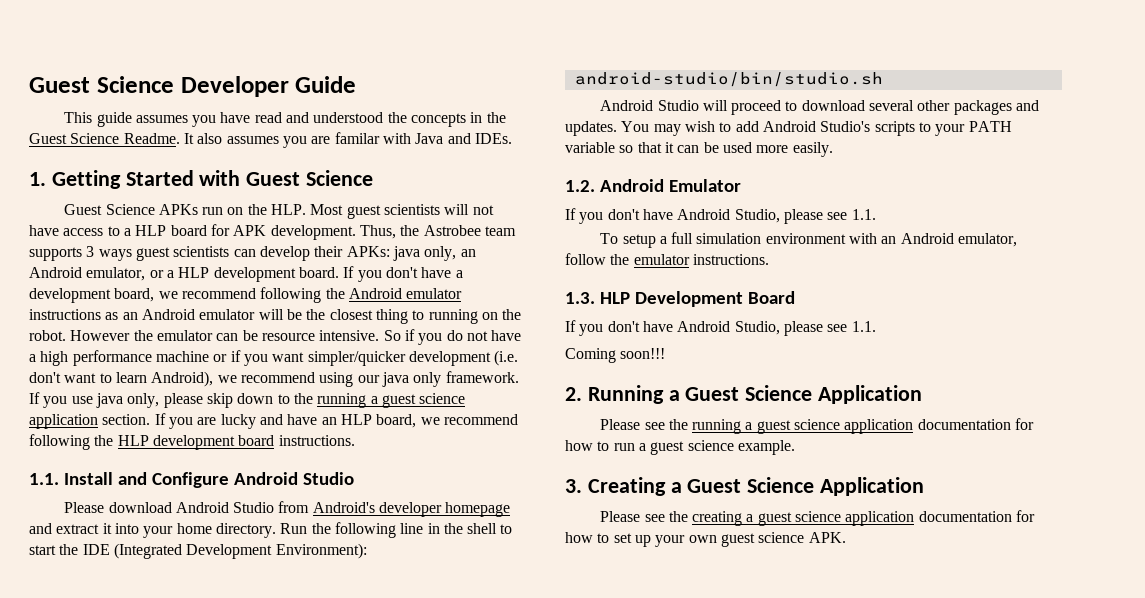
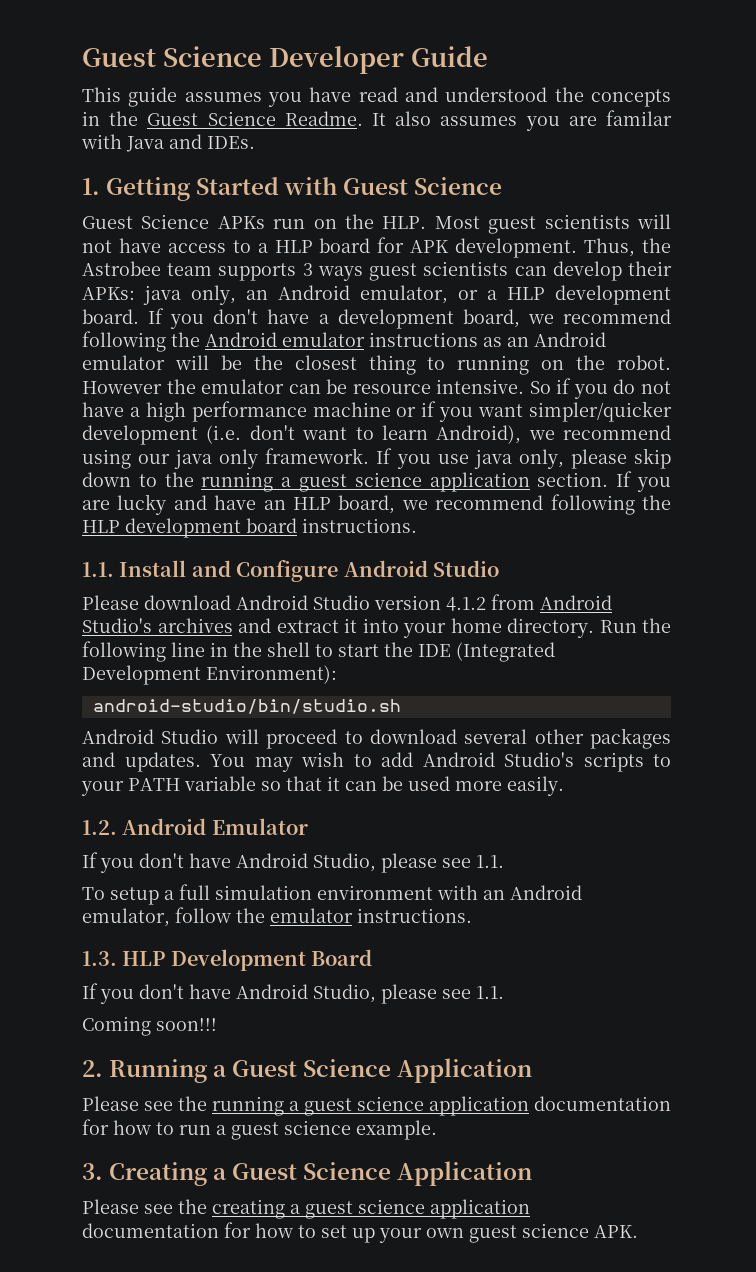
[278,501,511,517] from Android's developer homepage -> [374,594,612,611] [82,618,233,633] version 4.1.2 from Android Studio's archives

